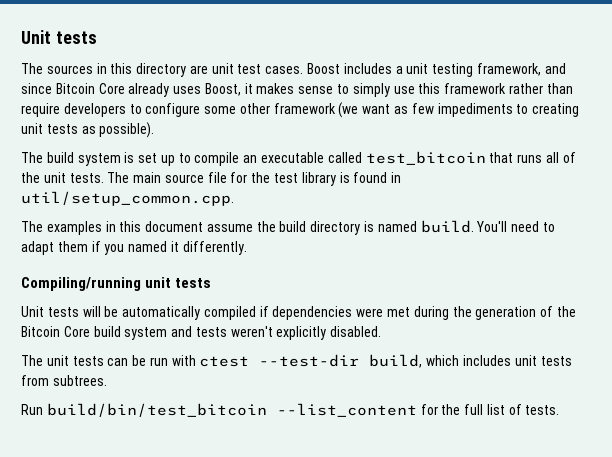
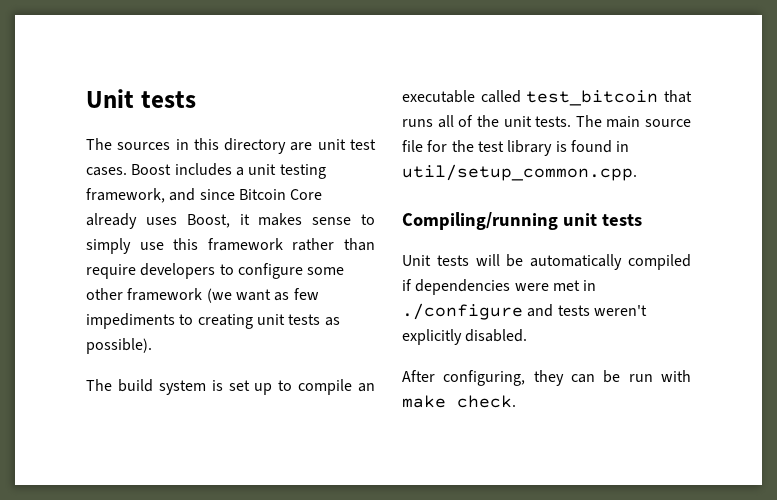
[21,220,555,235] [21,241,247,255] // The examples in this document assume the build directory is named build. You'll need to adapt them if you named it differently. -> (637, 172) none
[413,306,576,320] [21,326,168,340] during the generation of the Bitcoin Core build system -> [583,280,597,291] [402,303,523,320] in ./configure
[21,355,104,366] The unit tests -> [402,370,564,386] After configuring, they
[199,354,572,368] [21,375,107,386] [21,403,560,417] ctest --test-dir build, which includes unit tests from subtrees. // Run build/bin/test_bitcoin --list_content for the full list of tests. -> [402,395,516,408] make check.

